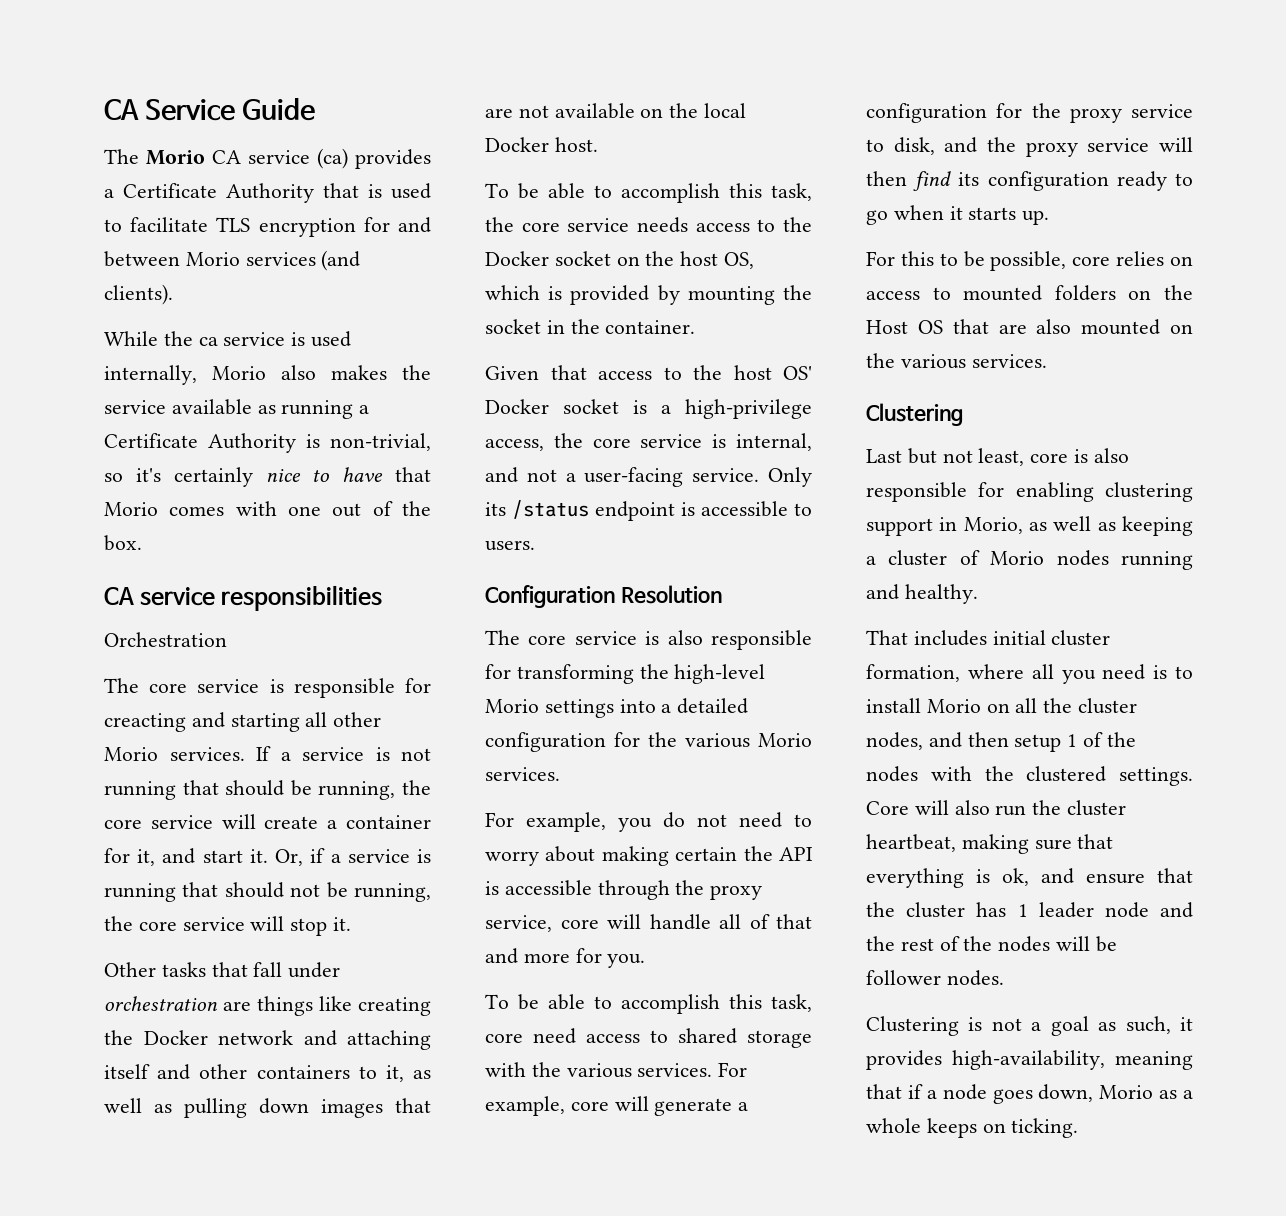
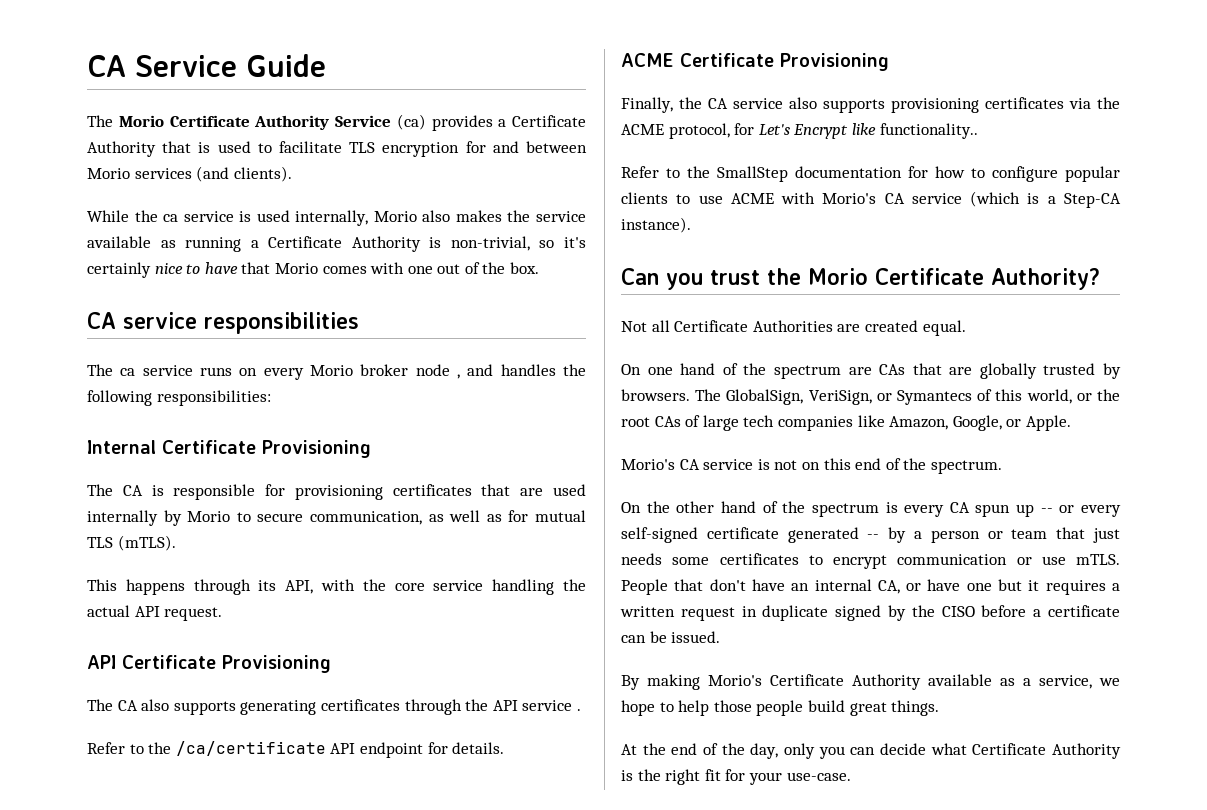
[212,150,310,164] CA service -> [169,115,391,130] Certificate Authority Service
[104,632,227,647] [104,678,260,693] Orchestration // The core service -> [87,364,586,380] [87,390,271,406] [87,440,371,458] [87,484,143,496] The ca service runs on every Morio broker node , and handles the following responsibilities: // Internal Certificate Provisioning // The CA
[104,712,382,732] [104,746,431,761] [104,780,431,800] [104,814,431,829] [104,848,432,866] [104,882,431,902] [104,916,352,936] [104,962,341,978] [104,996,431,1016] [104,1030,431,1050] [104,1064,431,1082] [104,1098,431,1118] [485,103,747,119] [485,137,598,152] [485,183,812,203] [485,217,812,233] [485,251,755,269] [485,285,812,305] [485,319,696,334] [485,365,812,380] [485,399,812,419] [485,433,812,451] [485,467,812,487] [485,500,812,521] [485,540,535,551] [485,585,722,608] [485,630,812,650] [485,664,766,684] [485,698,749,718] [485,732,812,752] [485,767,560,781] [485,812,812,832] [485,846,813,866] [485,880,763,900] [485,914,812,932] [485,948,646,968] [485,994,812,1014] [485,1028,812,1048] [485,1062,748,1078] [485,1096,749,1116] [866,103,1193,123] [866,137,1193,157] [866,171,1193,191] [866,205,1050,225] [866,251,1193,271] [866,285,1193,301] [866,319,1193,335] [866,353,1047,369] [866,403,963,426] [866,448,1129,466] [866,482,1193,502] [866,516,1193,536] [866,550,1193,570] [866,584,978,604] [866,630,1111,646] [866,664,1193,684] [866,698,1138,714] [866,732,1136,752] [866,766,1193,786] [866,800,1127,816] [866,834,1114,854] [866,868,1193,888] [866,902,1193,918] [866,936,1117,952] [866,970,1004,986] [866,1016,1193,1036] [866,1050,1193,1070] [866,1084,1193,1104] [866,1118,1079,1138] creacting and starting all other Morio services. If a service is not running that should be running, the core service will create a container for it, and start it. Or, if a service is running that should not be running, the core service will stop it. // Other tasks that fall under orchestration are things like creating the Docker network and attaching itself and other containers to it, as well as pulling down images that are not available on the local Docker host. // To be able to accomplish this task, the core service needs access to the Docker socket on the host OS, which is provided by mounting the socket in the container. // Given that access to the host OS' Docker socket is a high-privilege access, the core service is internal, and not a user-facing service. Only its /status endpoint is accessible to users. // Configuration Resolution // The core service is also responsible for transforming the high-level Morio settings into a detailed configuration for the various Morio services. // For example, you do not need to worry about making certain the API is accessible through the proxy service, core will handle all of that and more for you. // To be able to accomplish this task, core need access to shared storage with the various services. For example, core will generate a configuration for the proxy service to disk, and the proxy service will then find its configuration ready to go when it starts up. // For this to be possible, core relies on access to mounted folders on the Host OS that are also mounted on the various services. // Clustering // Last but not least, core is also responsible for enabling clustering support in Morio, as well as keeping a cluster of Morio nodes running and healthy. // That includes initial cluster formation, where all you need is to install Morio on all the cluster nodes, and then setup 1 of the nodes with the clustered settings. Core will also run the cluster heartbeat, making sure that everything is ok, and ensure that the cluster has 1 leader node and the rest of the nodes will be follower nodes. // Clustering is not a goal as such, it provides high-availability, meaning that if a node goes down, Morio as a whole keeps on ticking. -> [294,484,586,500] [87,510,587,526] [87,535,176,551] [87,579,586,595] [87,605,223,621] [87,655,331,673] [87,699,581,715] [87,741,505,758] [621,53,889,71] [621,97,1120,113] [621,123,978,139] [621,166,1120,182] [621,191,1121,208] [621,217,691,233] [621,268,1100,290] [621,320,966,336] [621,363,1121,379] [621,389,1120,405] [621,415,1071,431] [621,458,1002,474] [621,501,1122,517] [621,527,1120,543] [621,553,1120,569] [621,579,1120,595] [620,605,1120,621] [621,631,721,643] [621,674,1120,690] [621,700,940,716] [621,743,1121,759] [621,769,851,785] provisioning certificates that are used internally by Morio to secure communication, as well as for mutual TLS (mTLS). // This happens through its API, with the core service handling the actual API request. // API Certificate Provisioning // The CA also supports generating certificates through the API service . // Refer to the /ca/certificate API endpoint for details. // ACME Certificate Provisioning // Finally, the CA service also supports provisioning certificates via the ACME protocol, for Let's Encrypt like functionality.. // Refer to the SmallStep documentation for how to configure popular clients to use ACME with Morio's CA service (which is a Step-CA instance). // Can you trust the Morio Certificate Authority? // Not all Certificate Authorities are created equal. // On one hand of the spectrum are CAs that are globally trusted by browsers. The GlobalSign, VeriSign, or Symantecs of this world, or the root CAs of large tech companies like Amazon, Google, or Apple. // Morio's CA service is not on this end of the spectrum. // On the other hand of the spectrum is every CA spun up -- or every self-signed certificate generated -- by a person or team that just needs some certificates to encrypt communication or use mTLS. People that don't have an internal CA, or have one but it requires a written request in duplicate signed by the CISO before a certificate can be issued. // By making Morio's Certificate Authority available as a service, we hope to help those people build great things. // At the end of the day, only you can decide what Certificate Authority is the right fit for your use-case.

